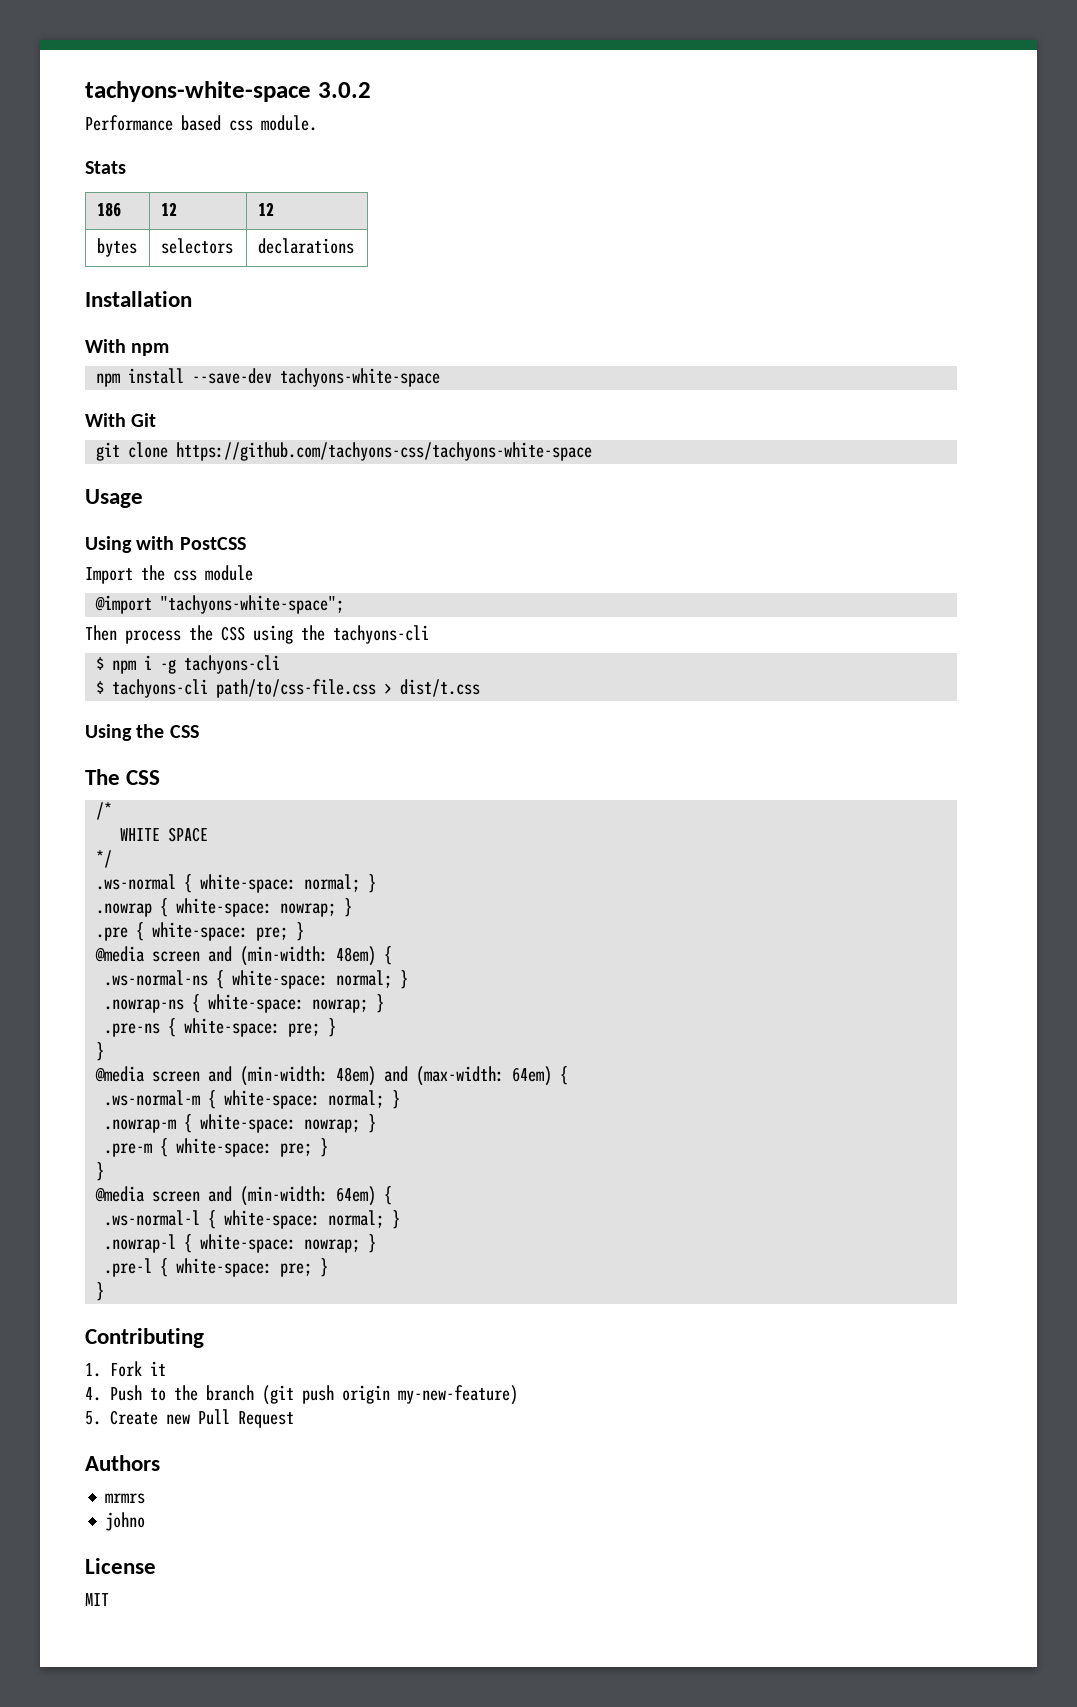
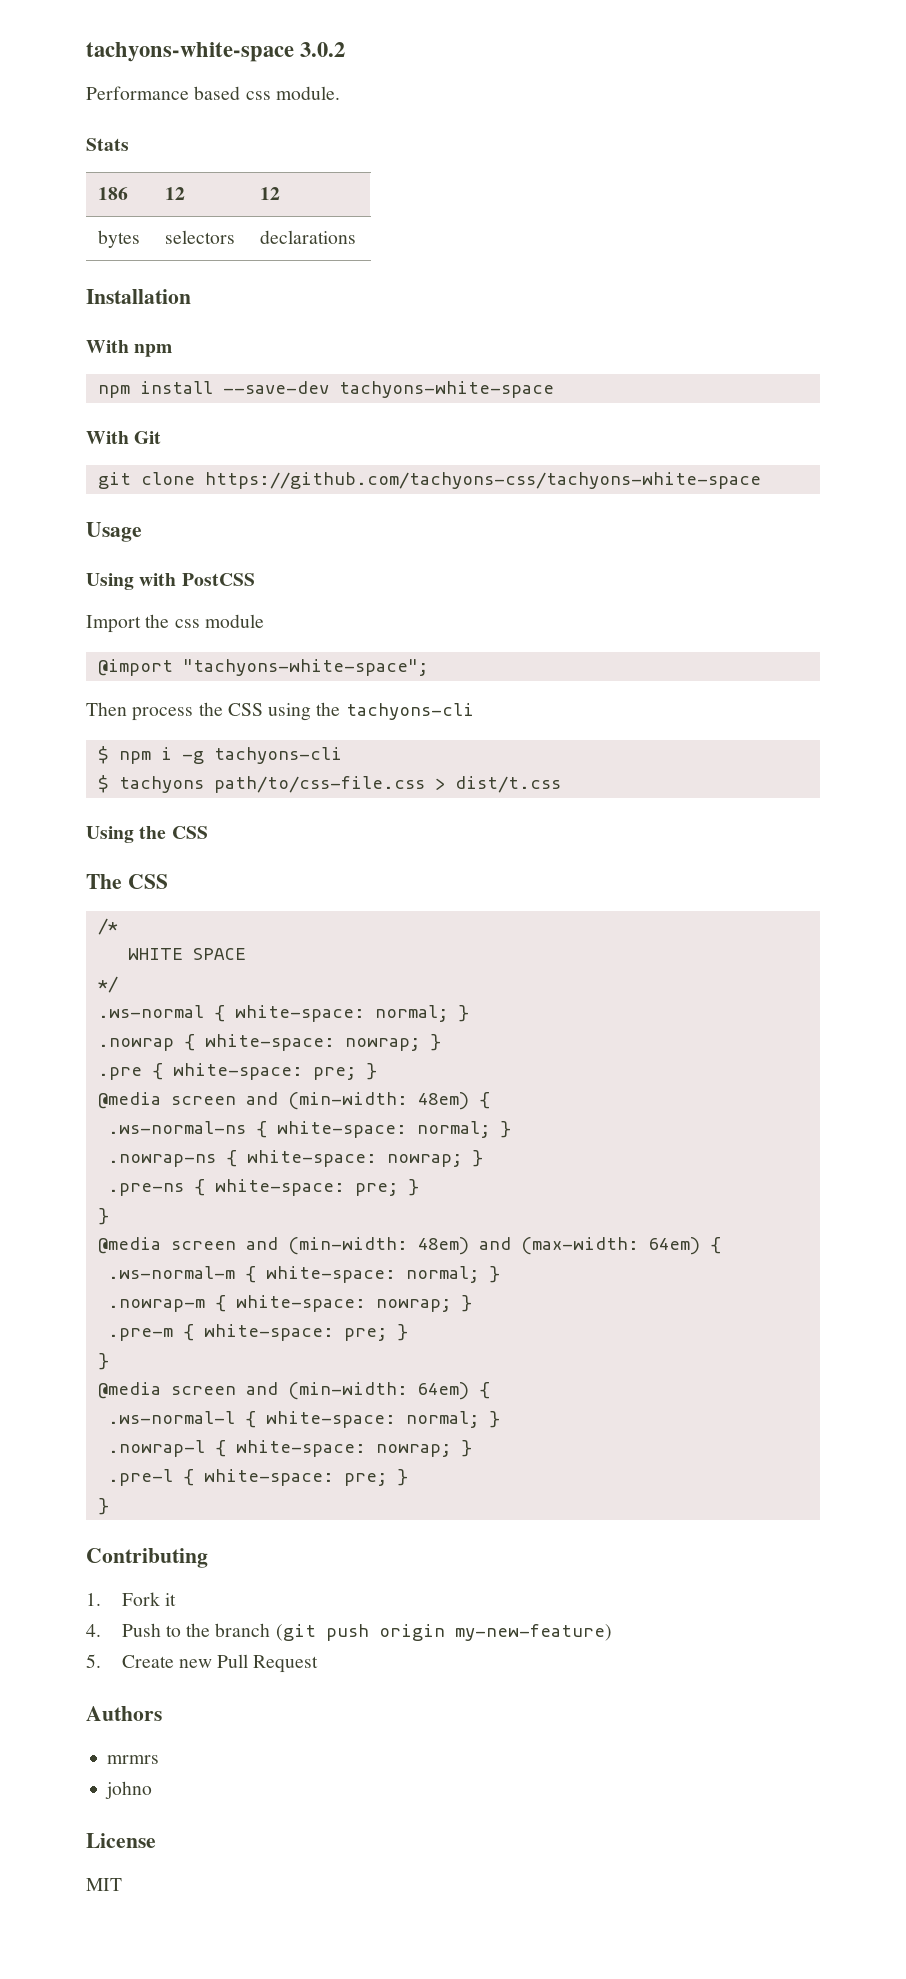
[112,679,209,698] tachyons-cli -> [118,776,204,793] tachyons

